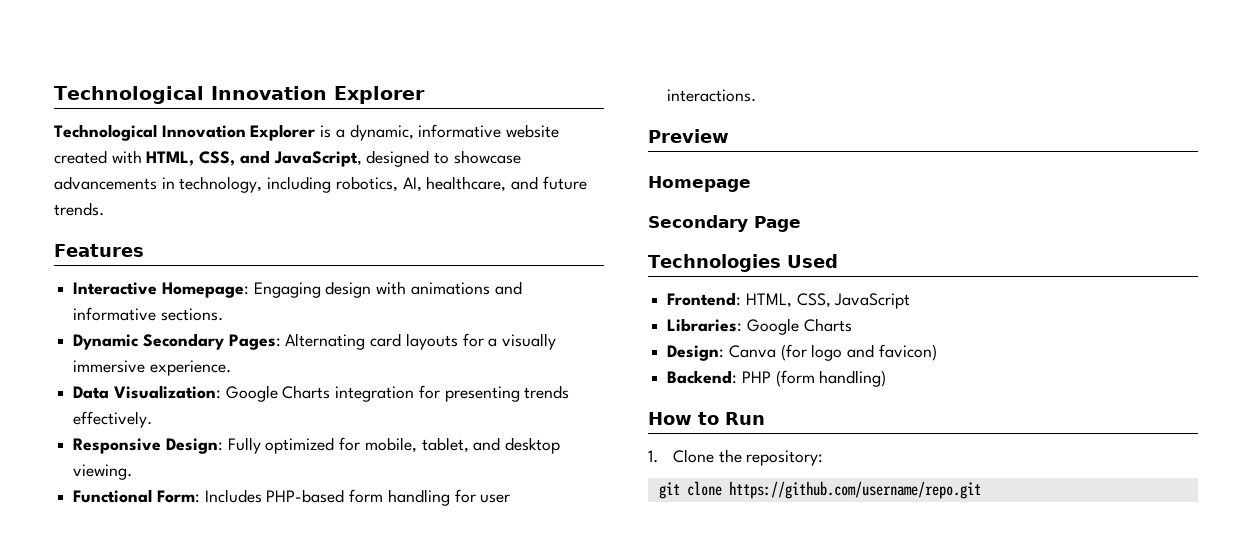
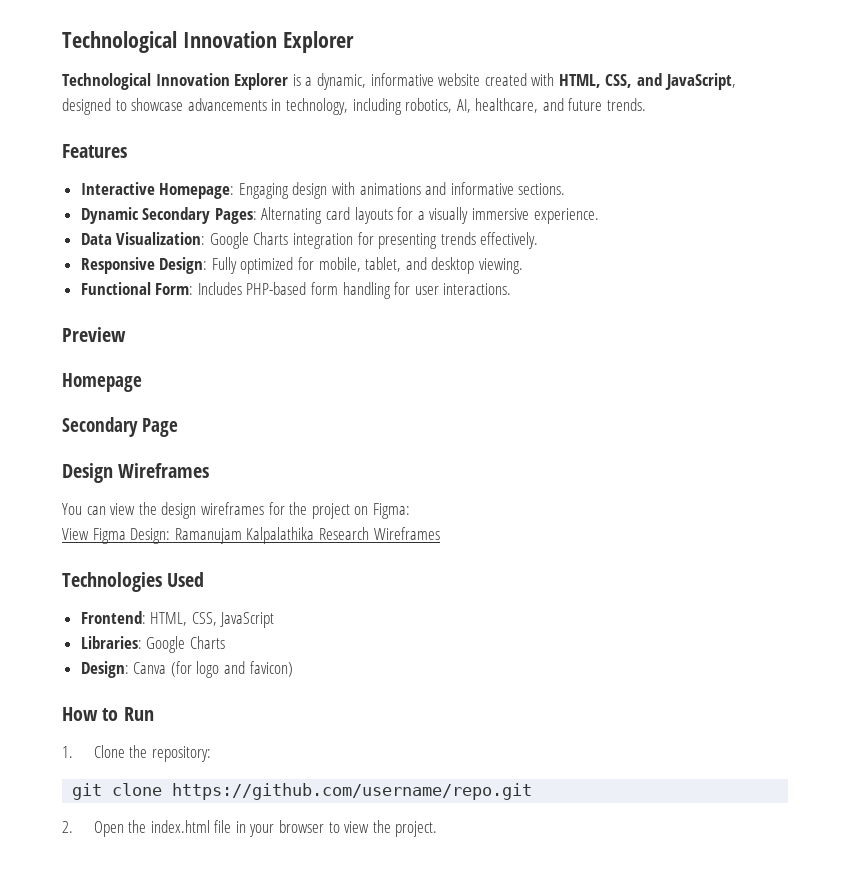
(801, 224) none -> [62,463,210,483] [62,502,410,519] [62,527,440,544] // Design Wireframes // You can view the design wireframes for the project on Figma: // View Figma Design: Ramanujam Kalpalathika Research Wireframes
[667,370,887,387] // Backend: PHP (form handling) -> (293, 669) none
(981, 490) none -> [62,820,438,837] // 2. Open the index.html file in your browser to view the project.

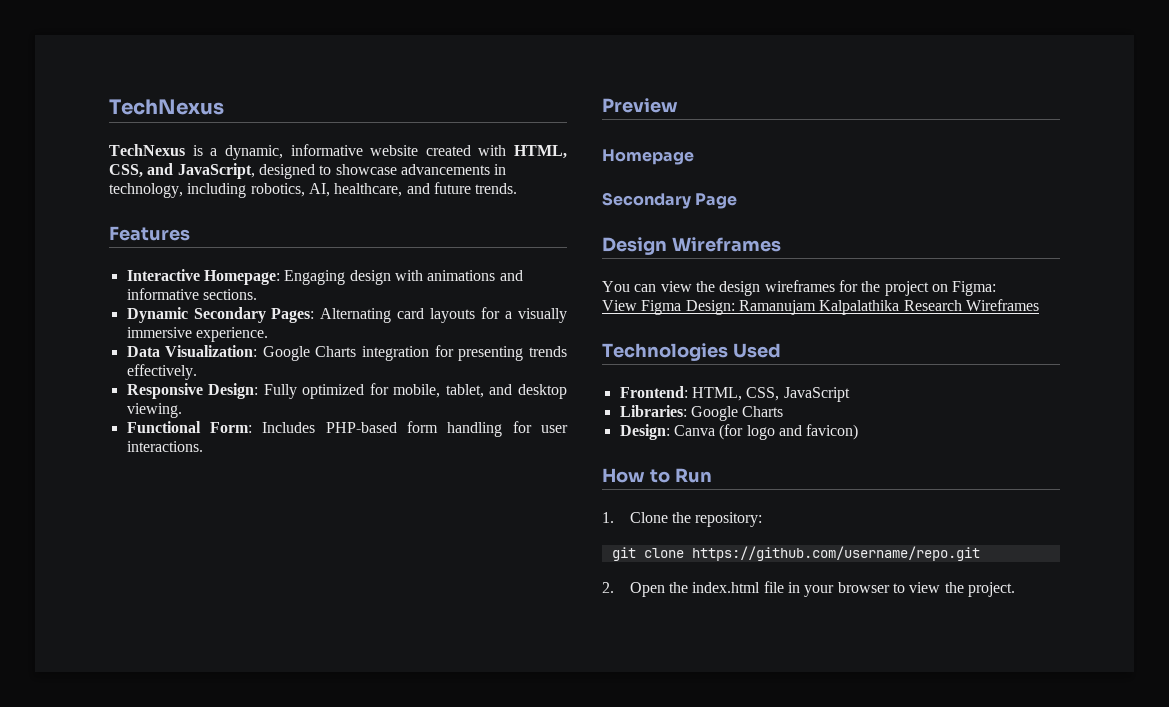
[62,31,354,53] [62,73,289,90] Technological Innovation Explorer // Technological Innovation Explorer -> [109,99,224,115] [109,144,185,156] TechNexus // TechNexus

